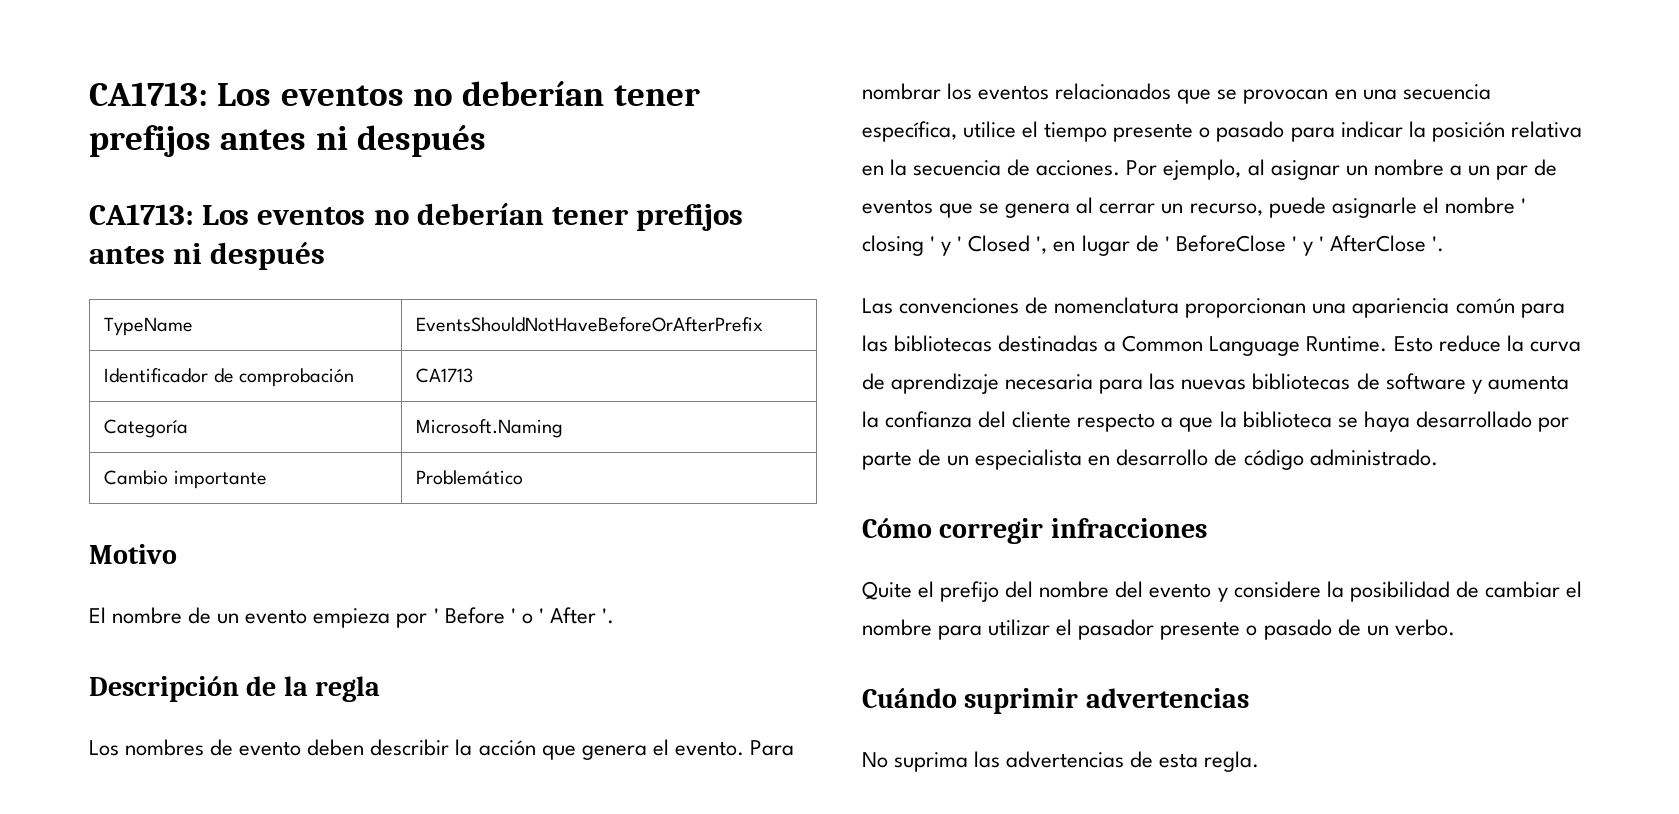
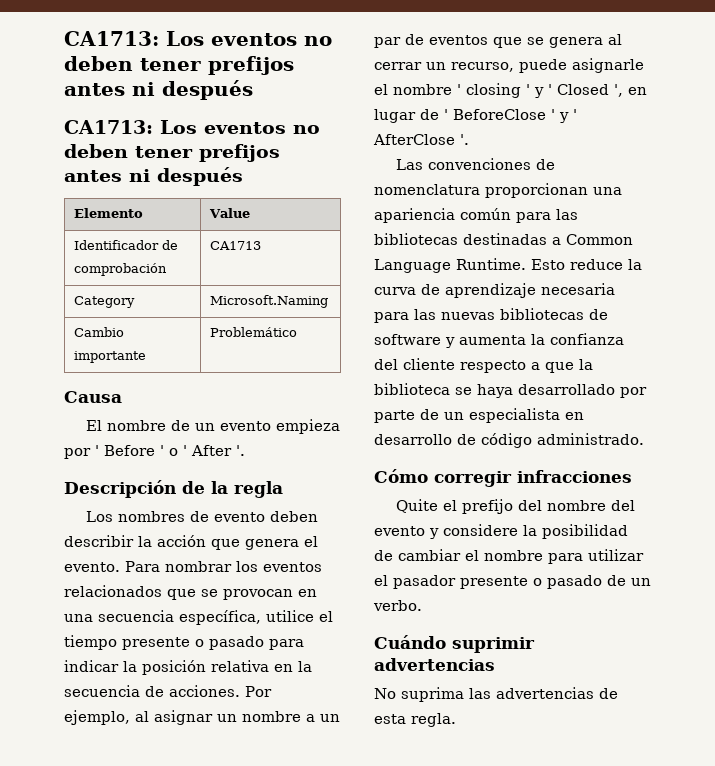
[89,81,605,106] CA1713: Los eventos no deberían -> [64,31,332,46] [64,56,133,71] CA1713: Los eventos no deben
[416,203,744,231] [89,242,326,270] [104,317,194,336] [416,317,764,332] deberían tener prefijos antes ni después // TypeName | EventsShouldNotHaveBeforeOrAfterPrefix -> [64,144,280,162] [64,167,243,186] [74,208,144,218] [209,208,251,218] deben tener prefijos antes ni después // Elemento | Value
[104,419,189,438] Categoría -> [74,296,136,308] Category
[89,544,177,564] Motivo -> [64,391,122,403] Causa

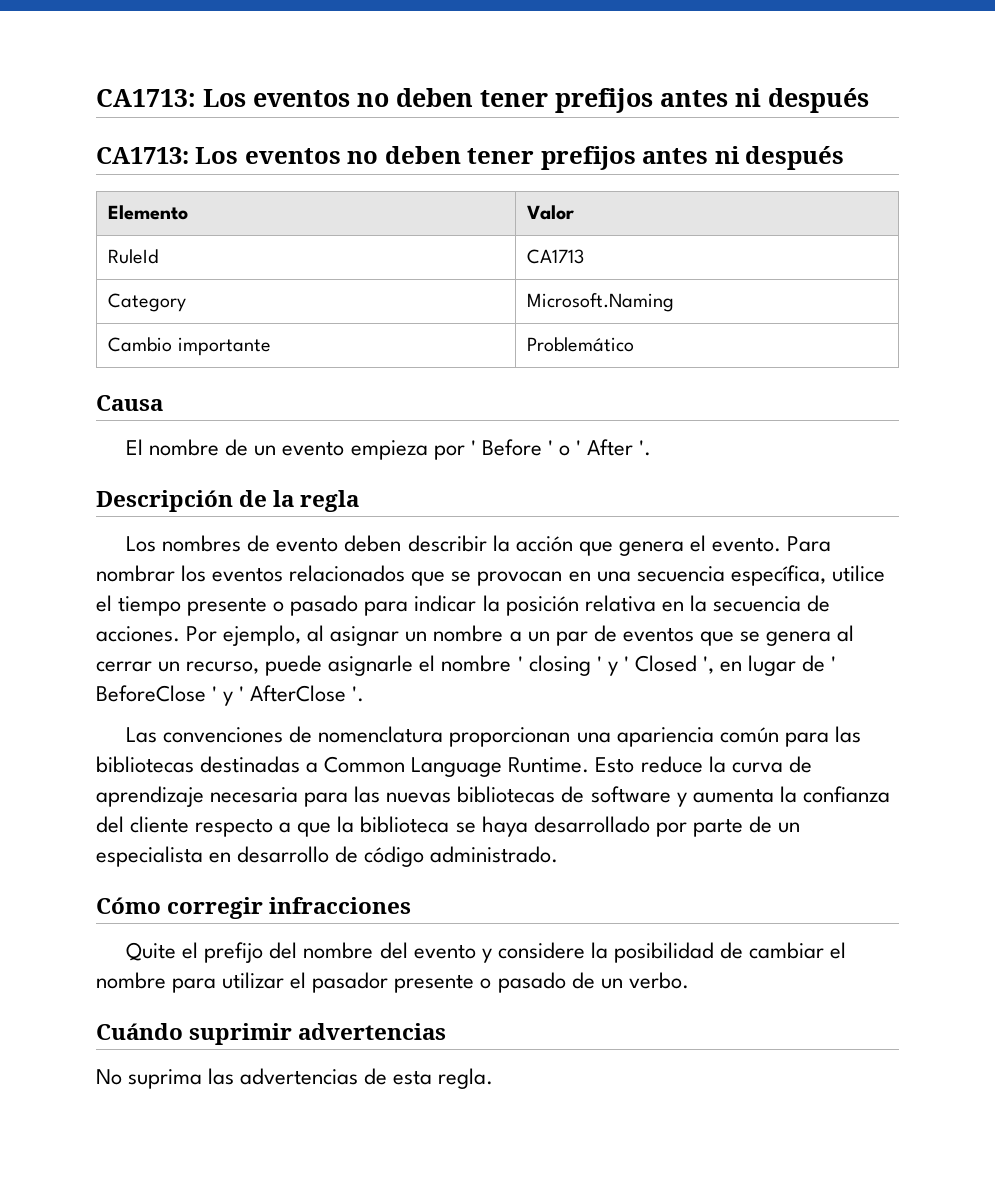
[209,208,251,218] [74,240,179,250] [74,263,168,276] Value // Identificador de comprobación -> [527,205,575,220] [108,249,159,264] Valor // RuleId

